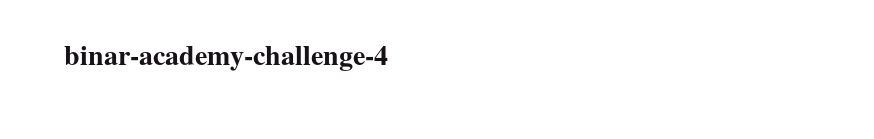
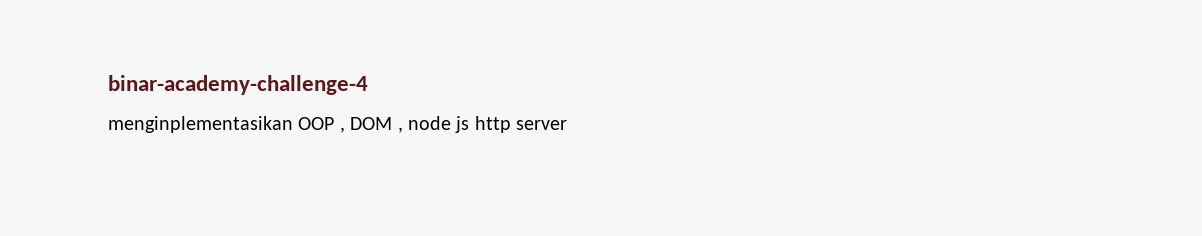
(388, 58) none -> [108,116,568,133] // menginplementasikan OOP , DOM , node js http server

